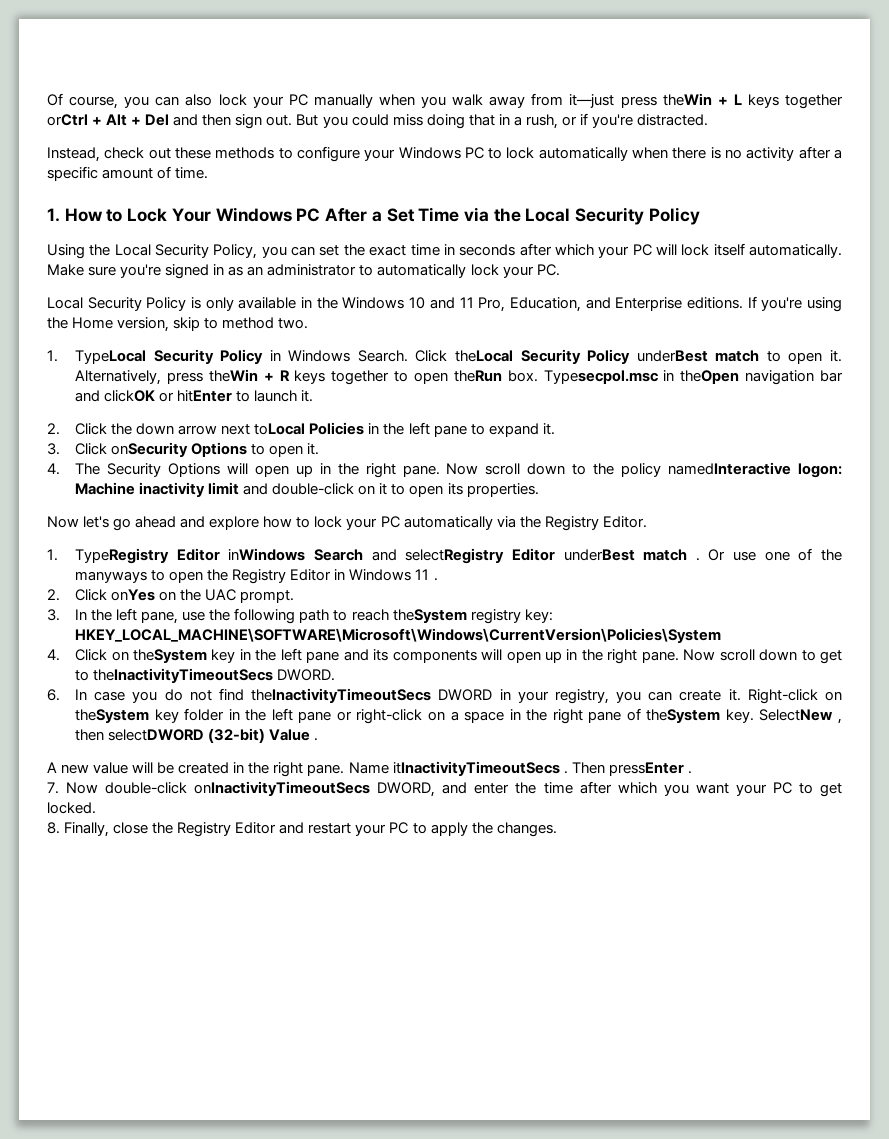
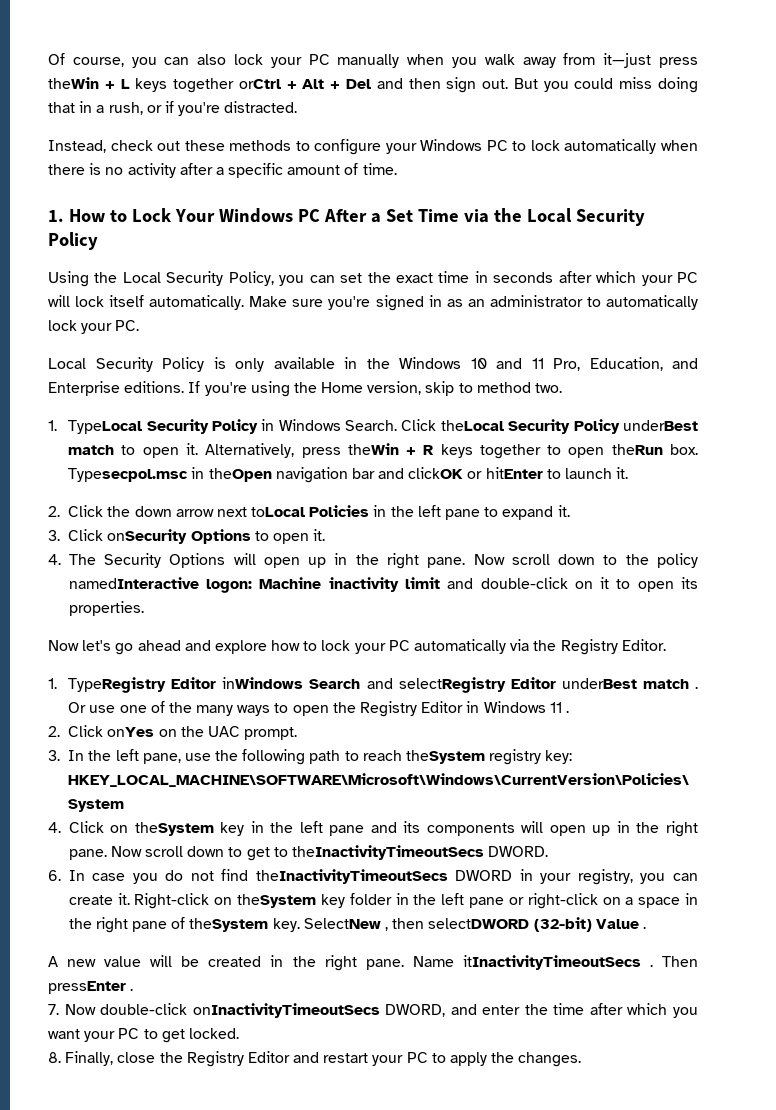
[75,571,148,583] manyways -> [196,705,271,716] many ways

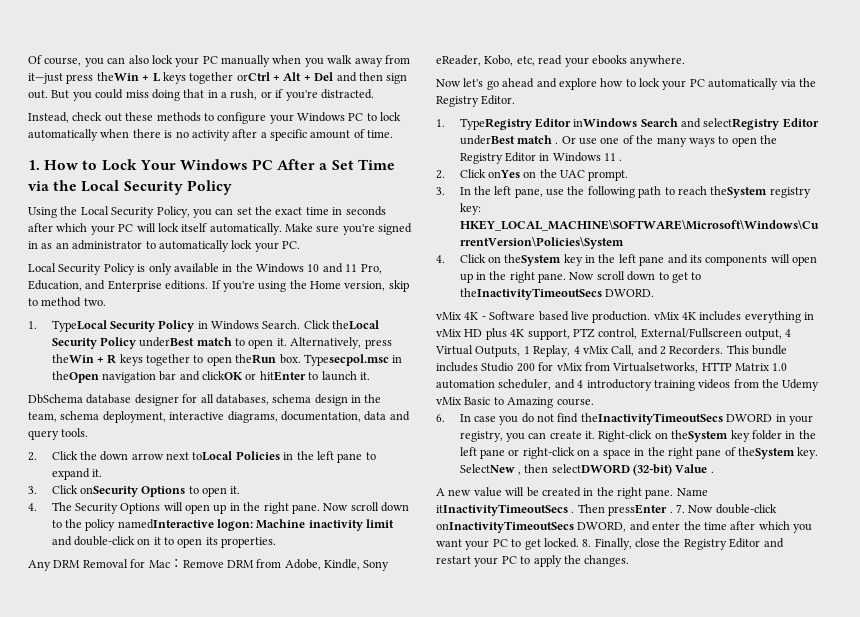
(629, 473) none -> [28,394,382,406] [28,411,410,423] [28,428,89,440] // DbSchema database designer for all databases, schema design in the team, schema deployment, interactive diagrams, documentation, data and query tools.
(144, 608) none -> [28,559,390,571] [436,55,686,67] // Any DRM Removal for Mac：Remove DRM from Adobe, Kindle, Sony eReader, Kobo, etc, read your ebooks anywhere.
(549, 851) none -> [436,311,815,323] [436,328,792,340] [435,345,788,357] [436,362,788,373] [436,379,820,391] [436,397,594,408] // vMix 4K - Software based live production. vMix 4K includes everything in vMix HD plus 4K support, PTZ control, External/Fullscreen output, 4 Virtual Outputs, 1 Replay, 4 vMix Call, and 2 Recorders. This bundle includes Studio 200 for vMix from Virtualsetworks, HTTP Matrix 1.0 automation scheduler, and 4 introductory training videos from the Udemy vMix Basic to Amazing course.
(134, 989) // -> (673, 512) none
(239, 1033) // -> (579, 543) none

